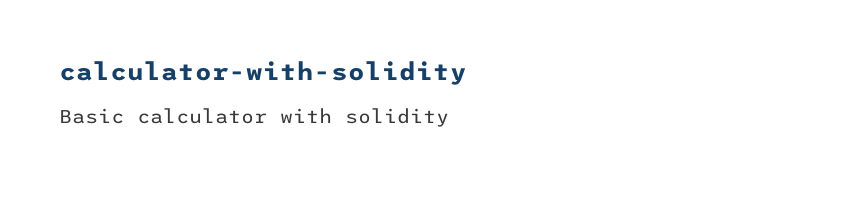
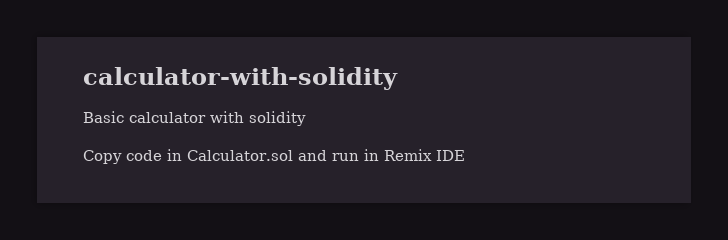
(449, 117) none -> [83,149,465,164] // Copy code in Calculator.sol and run in Remix IDE

